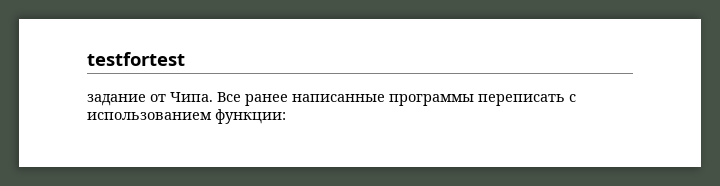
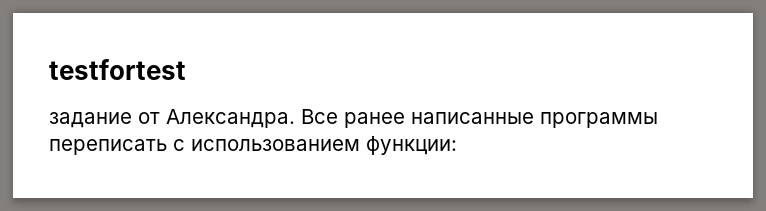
[170,92,213,102] Чипа. -> [166,109,295,128] Александра.

